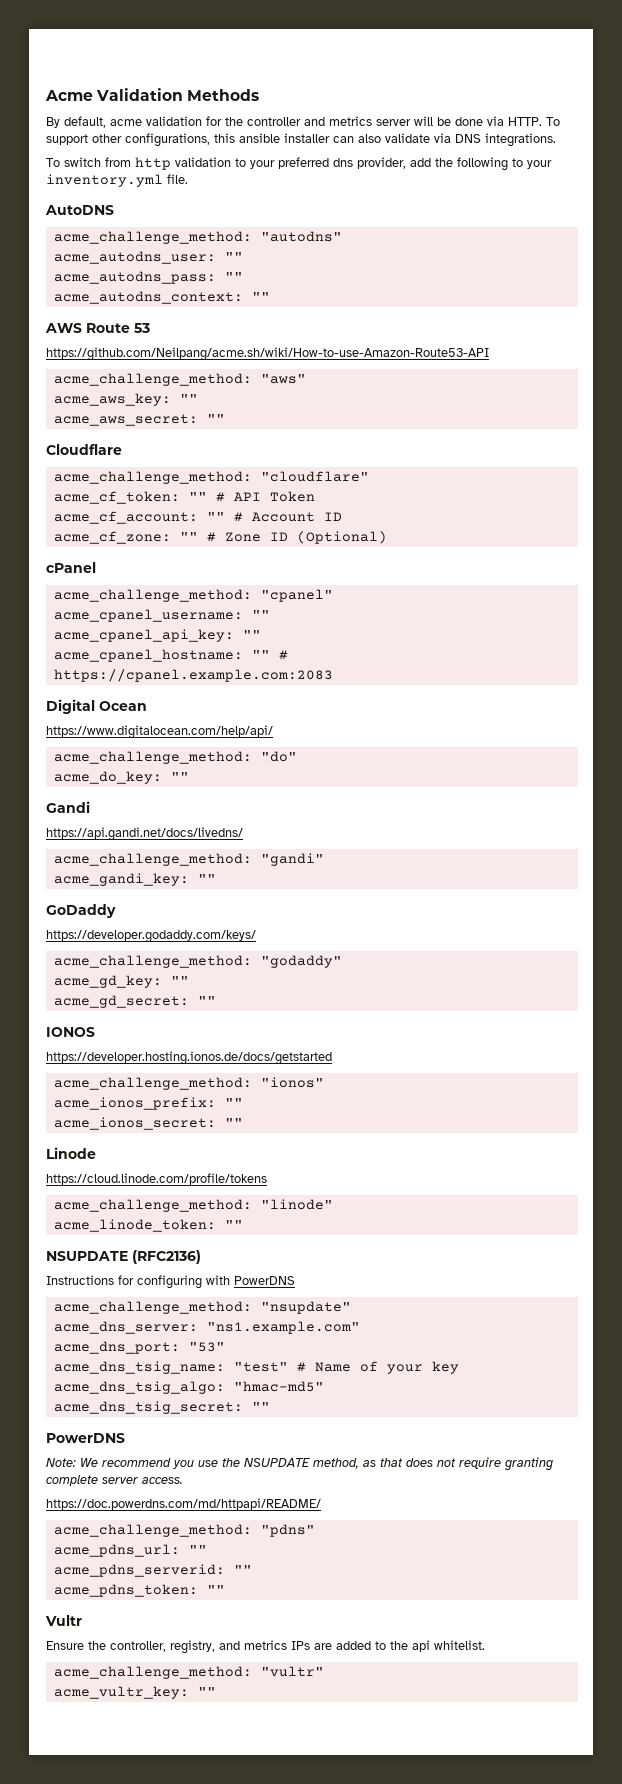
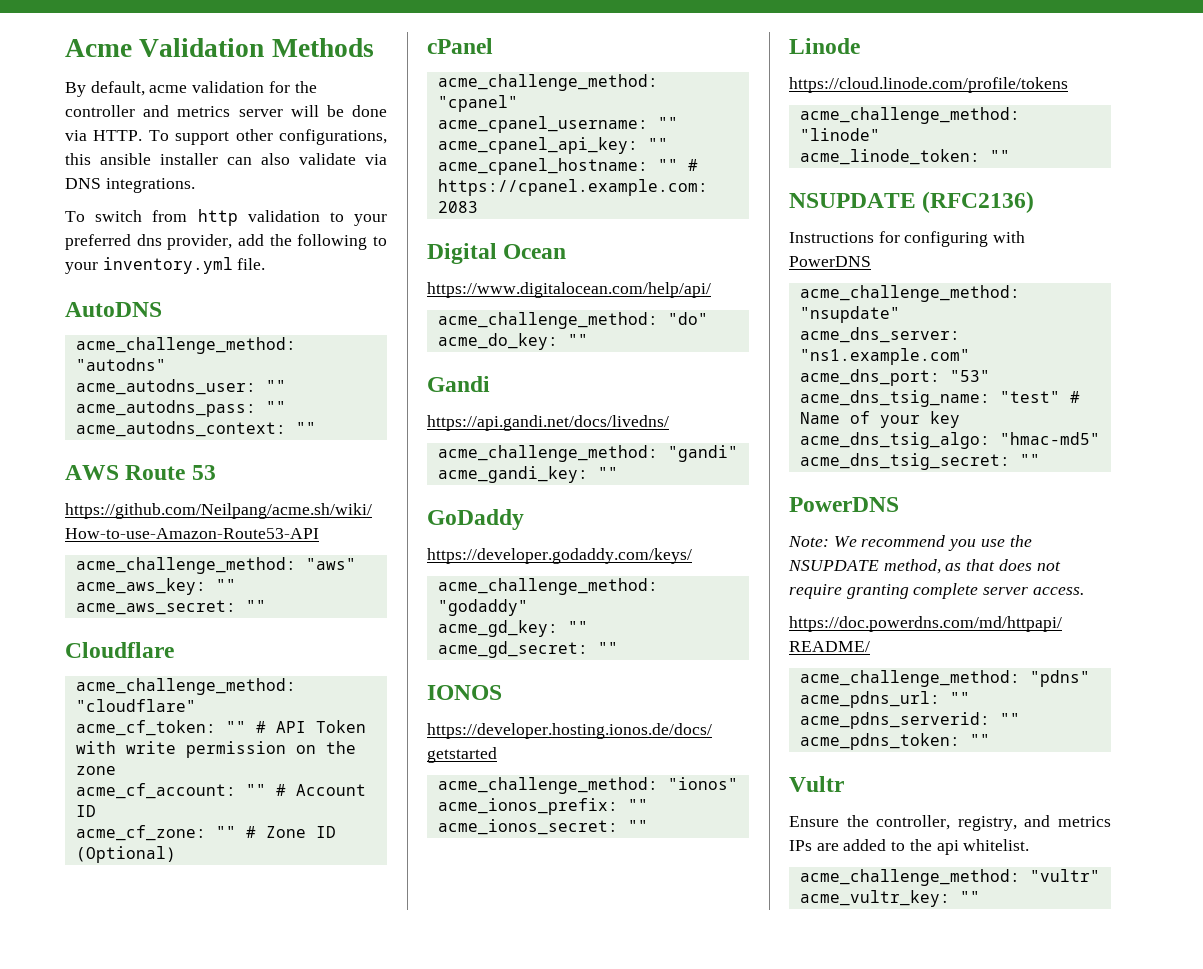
(315, 496) none -> [75,741,356,758] [75,766,116,775] with write permission on the zone

